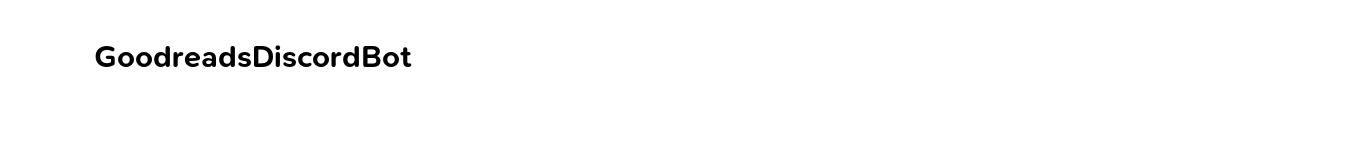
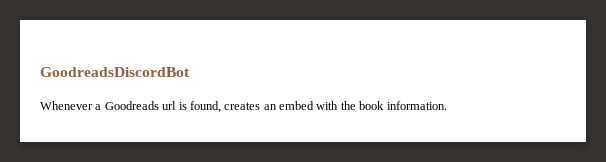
(412, 56) none -> [40,101,447,113] // Whenever a Goodreads url is found, creates an embed with the book information.

